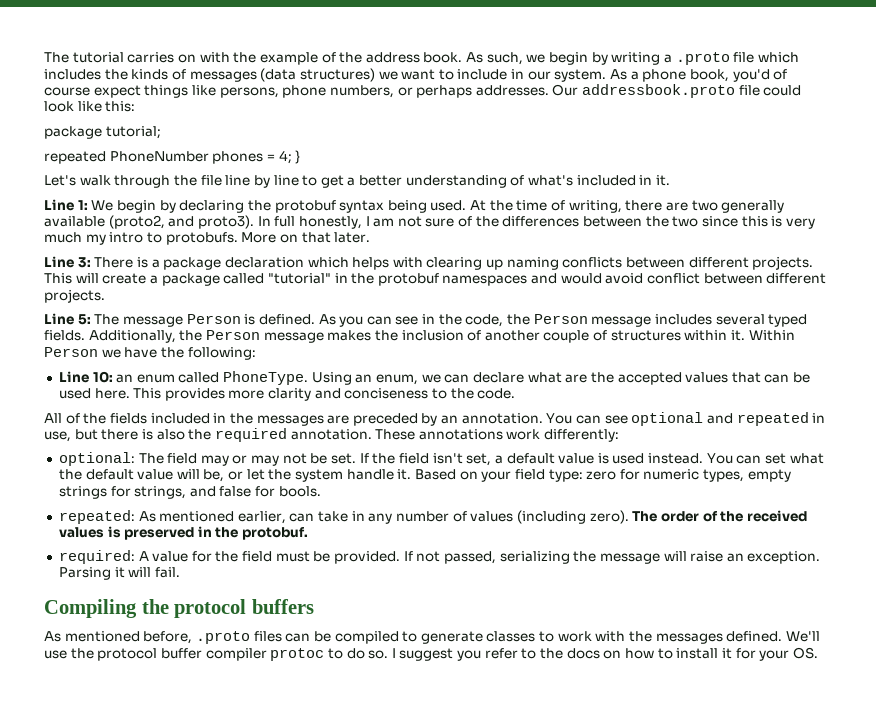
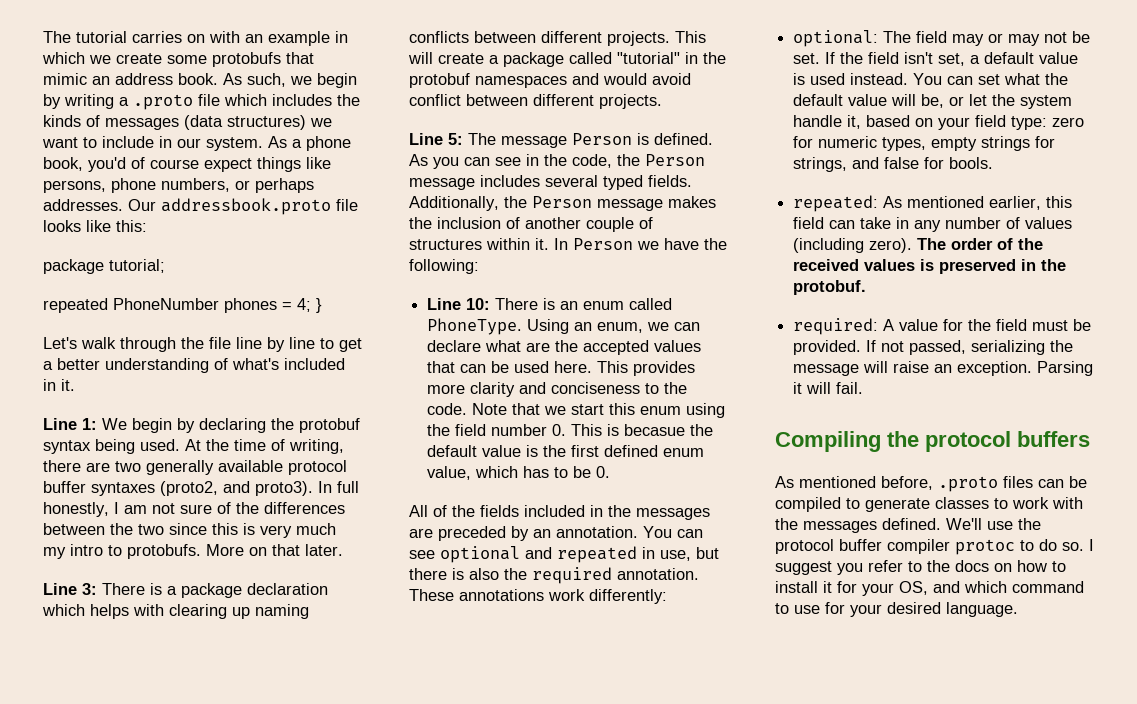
[233,52,363,65] the example of the -> [245,31,348,46] [42,52,314,67] [43,73,110,85] an example in which we create some protobufs that mimic an
[763,85,802,96] [44,101,74,112] could look -> [43,220,81,232] looks
(105, 221) none -> [288,460,347,475] [43,481,155,496] protocol buffer syntaxes
[748,330,795,341] Within -> [554,238,568,250] In
(113, 377) none -> [495,298,556,310] There is
(516, 393) none -> [472,403,726,418] [427,424,714,436] [427,445,705,457] [427,466,611,480] Note that we start this enum using the field number 0. This is becasue the default value is the first defined enum value, which has to be 0.
[397,469,456,480] it. Based -> [847,115,911,129] it, based
(286, 517) none -> [1046,196,1073,208] [793,217,825,229] this field
[792,647,818,659] OS. -> [899,581,1084,595] [775,602,1018,617] OS, and which command to use for your desired language.

